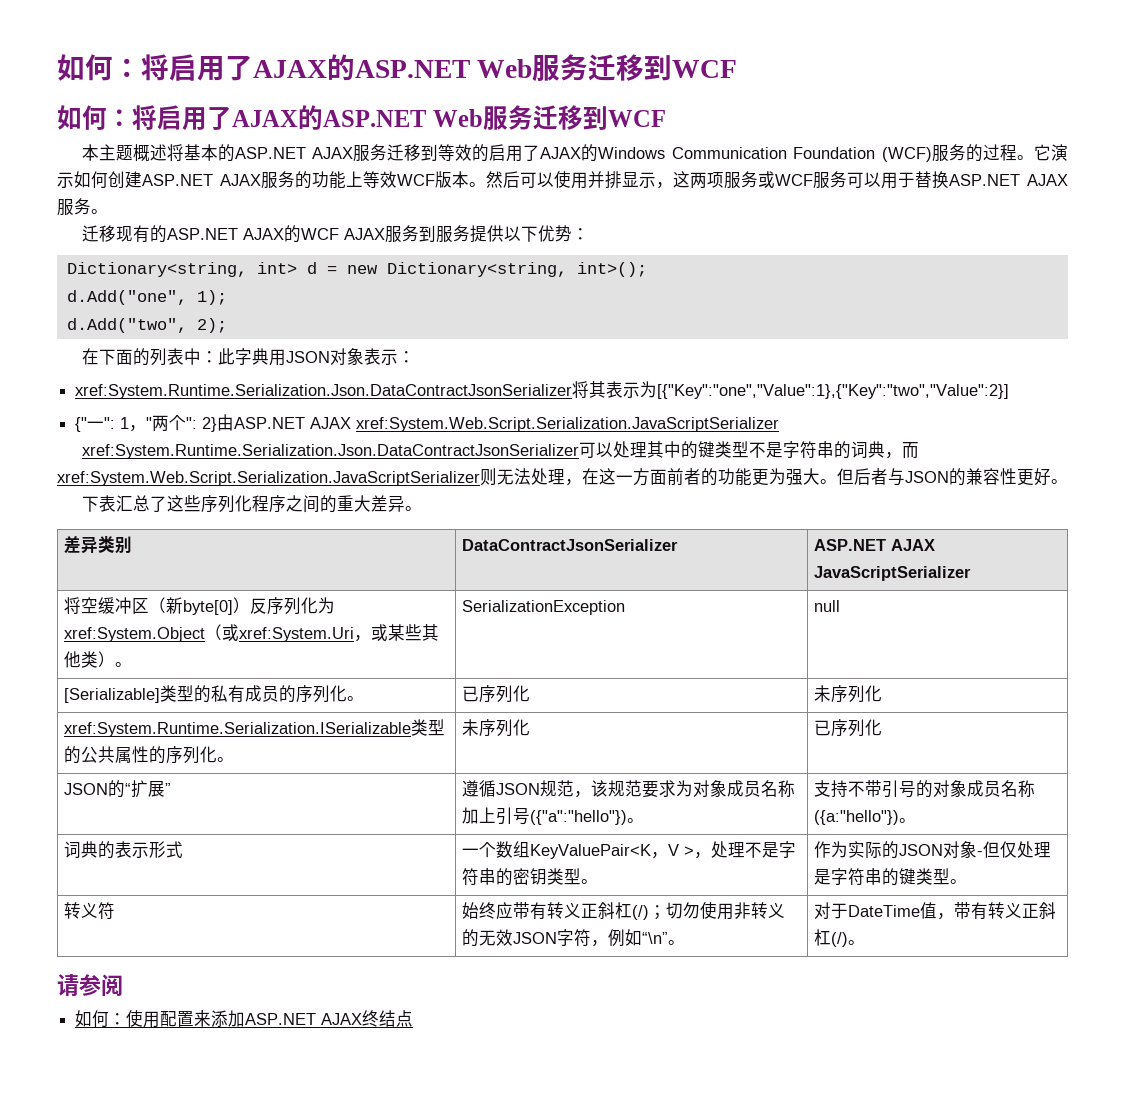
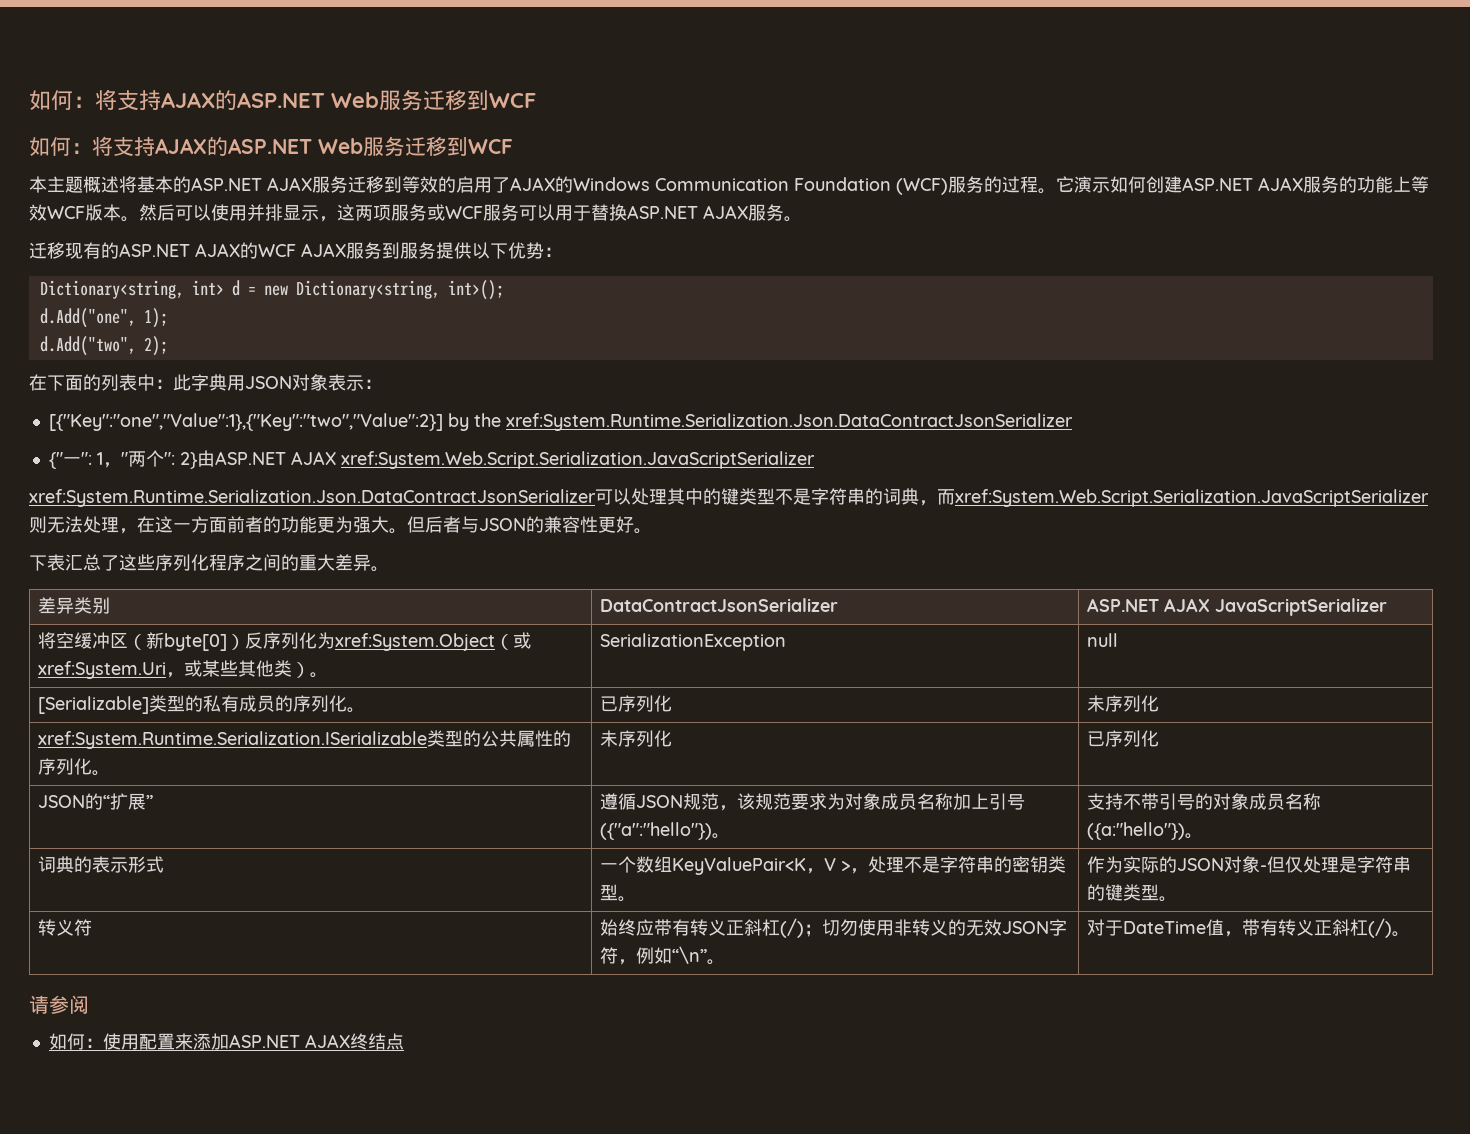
[57,54,253,81] 如何：将启用了 -> [29,89,161,111] 如何：将支持
[157,105,232,130] 启用了 -> [113,136,155,156] 支持
[75,381,1010,399] xref:System.Runtime.Serialization.Json.DataContractJsonSerializer将其表示为[{"Key":"one","Value":1},{"Key":"two","Value":2}] -> [48,413,1073,431] [{"Key":"one","Value":1},{"Key":"two","Value":2}] by the xref:System.Runtime.Serialization.Json.DataContractJsonSerializer

